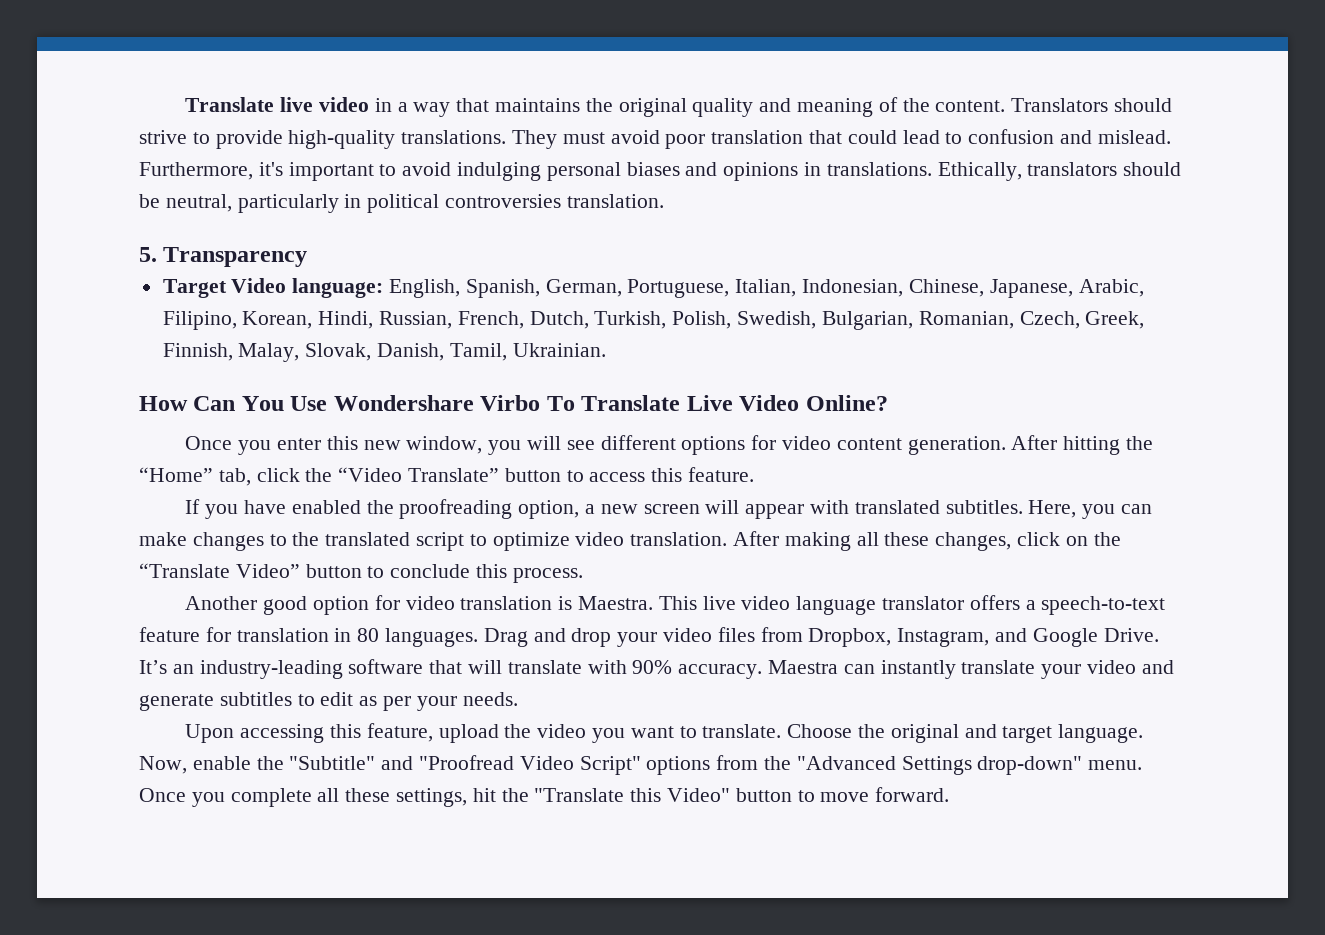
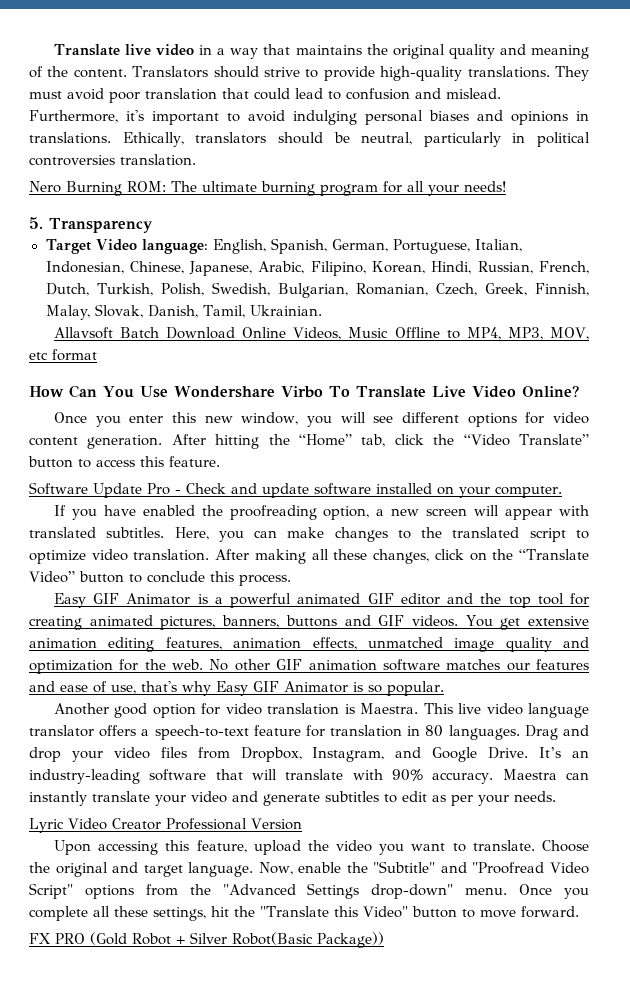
(664, 201) none -> [29,181,506,196] // Nero Burning ROM: The ultimate burning program for all your needs!
(606, 350) none -> [53,327,590,340] [29,349,97,361] // Allavsoft Batch Download Online Videos, Music Offline to MP4, MP3, MOV, etc format
(755, 474) none -> [29,482,562,498] // Software Update Pro - Check and update software installed on your computer.
(583, 575) none -> [53,593,590,608] [29,615,590,630] [29,637,589,652] [29,659,590,674] [29,681,444,696] // Easy GIF Animator is a powerful animated GIF editor and the top tool for creating animated pictures, banners, buttons and GIF videos. You get extensive animation editing features, animation effects, unmatched image quality and optimization for the web. No other GIF animation software matches our features and ease of use, that's why Easy GIF Animator is so popular.
(518, 699) none -> [29,818,302,833] // Lyric Video Creator Professional Version
(950, 794) none -> [29,932,384,948] // FX PRO (Gold Robot + Silver Robot(Basic Package))

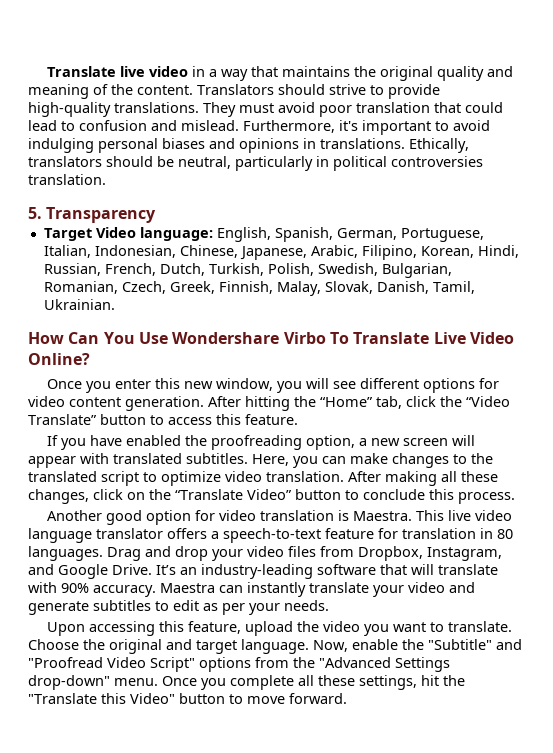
[29,181,506,196] // Nero Burning ROM: The ultimate burning program for all your needs! -> (106, 179) none
[53,327,590,340] [29,349,97,361] // Allavsoft Batch Download Online Videos, Music Offline to MP4, MP3, MOV, etc format -> (115, 304) none
[29,482,562,498] // Software Update Pro - Check and update software installed on your computer. -> (298, 419) none
[53,593,590,608] [29,615,590,630] [29,637,589,652] [29,659,590,674] [29,681,444,696] // Easy GIF Animator is a powerful animated GIF editor and the top tool for creating animated pictures, banners, buttons and GIF videos. You get extensive animation editing features, animation effects, unmatched image quality and optimization for the web. No other GIF animation software matches our features and ease of use, that's why Easy GIF Animator is so popular. -> (515, 498) none
[29,818,302,833] // Lyric Video Creator Professional Version -> (329, 605) none
[29,932,384,948] // FX PRO (Gold Robot + Silver Robot(Basic Package)) -> (347, 698) none

